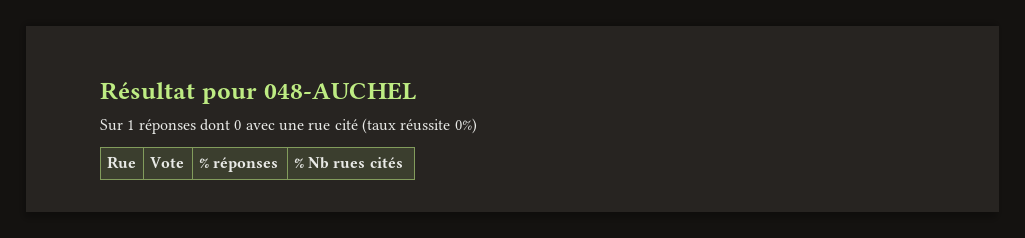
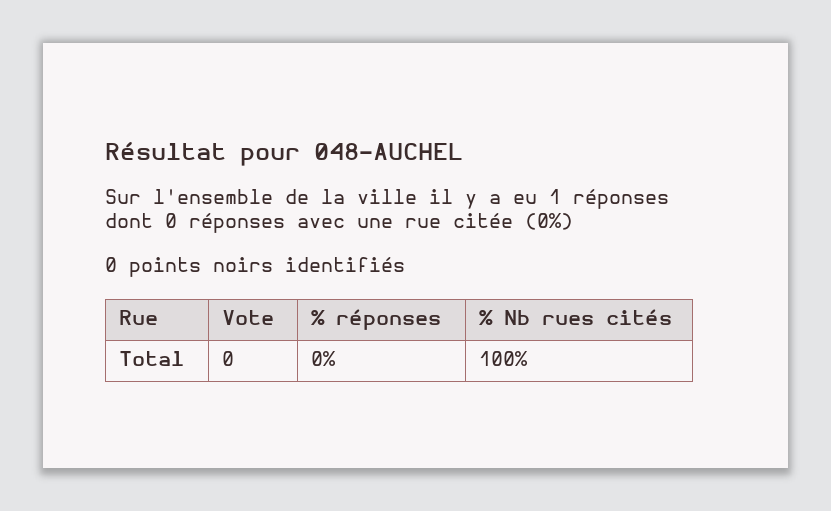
(123, 125) none -> [153,189,537,209] l'ensemble de la ville il y a eu
(242, 125) none -> [189,213,285,233] réponses
[334,118,477,134] cité (taux réussite 0%) -> [453,213,573,230] [105,257,405,277] citée (0%) // 0 points noirs identifiés
(403, 162) none -> [119,351,185,366] [222,351,235,366] [311,351,337,366] [479,351,529,366] // Total | 0 | 0% | 100%

